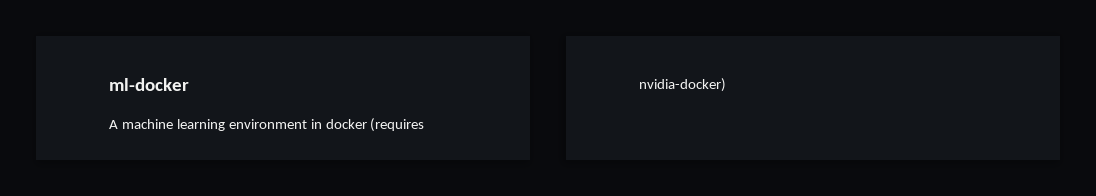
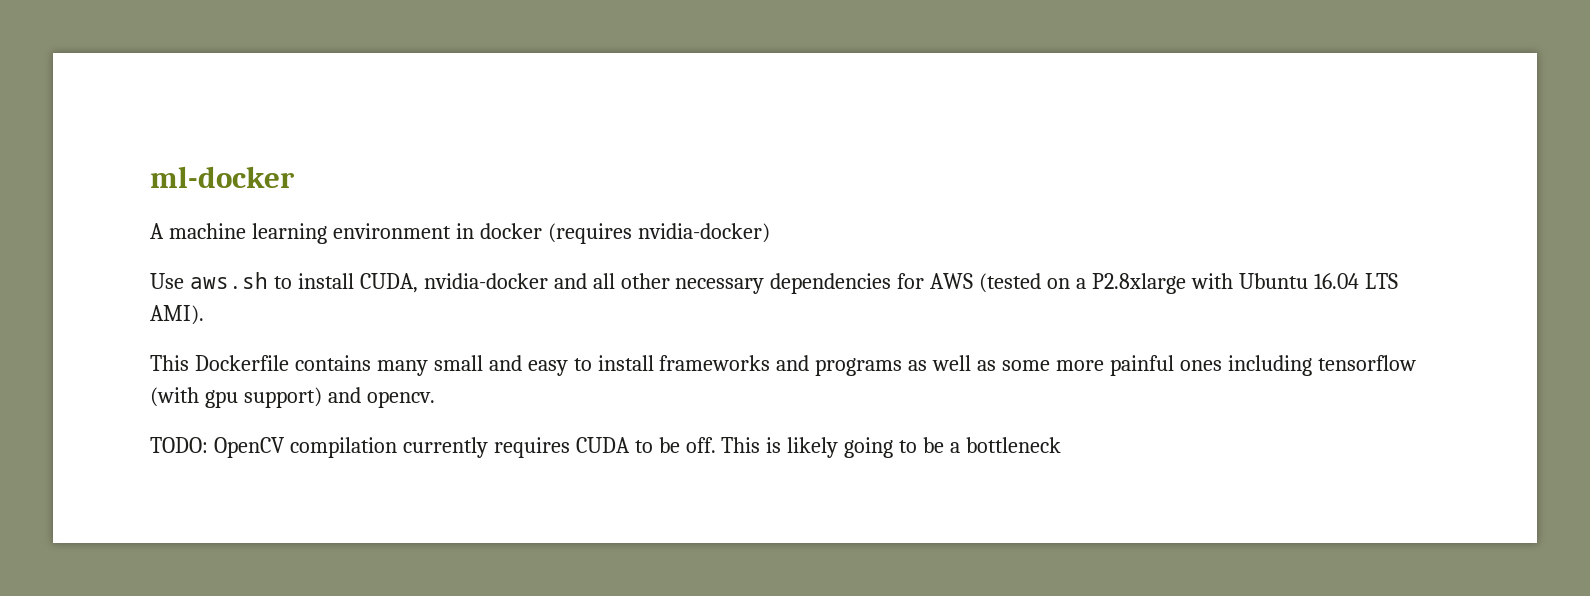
(726, 85) none -> [150,272,1398,294] [150,305,204,325] [150,355,1416,376] [150,387,435,408] [150,437,1062,458] // Use aws.sh to install CUDA, nvidia-docker and all other necessary dependencies for AWS (tested on a P2.8xlarge with Ubuntu 16.04 LTS AMI). // This Dockerfile contains many small and easy to install frameworks and programs as well as some more painful ones including tensorflow (with gpu support) and opencv. // TODO: OpenCV compilation currently requires CUDA to be off. This is likely going to be a bottleneck

